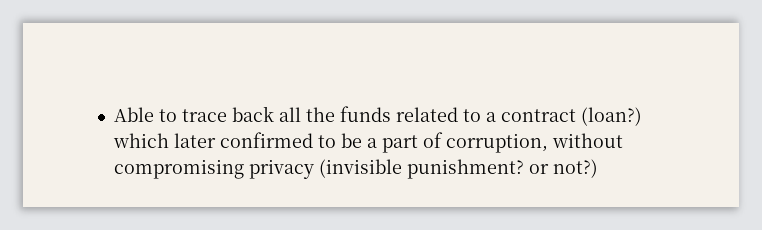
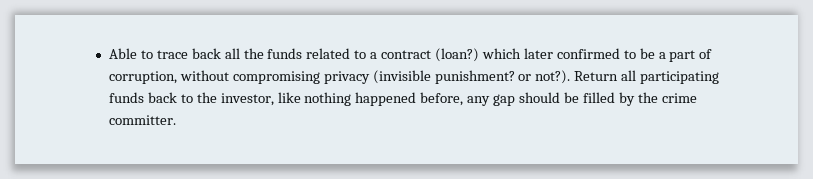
[552,159,598,178] not?) -> [535,70,720,84] [108,92,697,106] [108,115,176,125] not?). Return all participating funds back to the investor, like nothing happened before, any gap should be filled by the crime committer.

